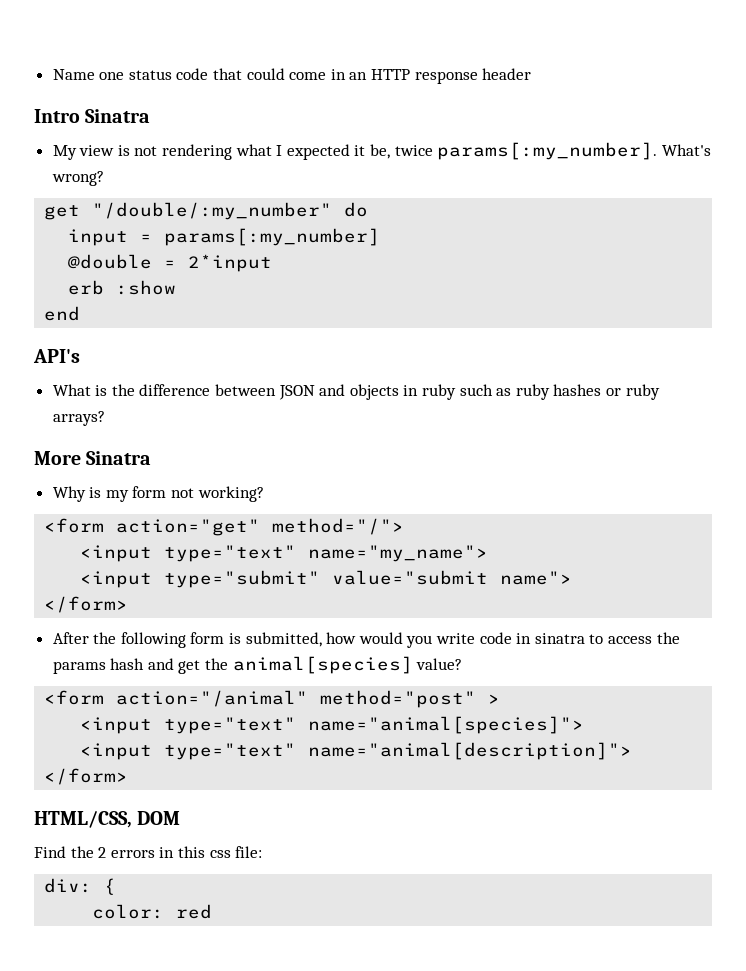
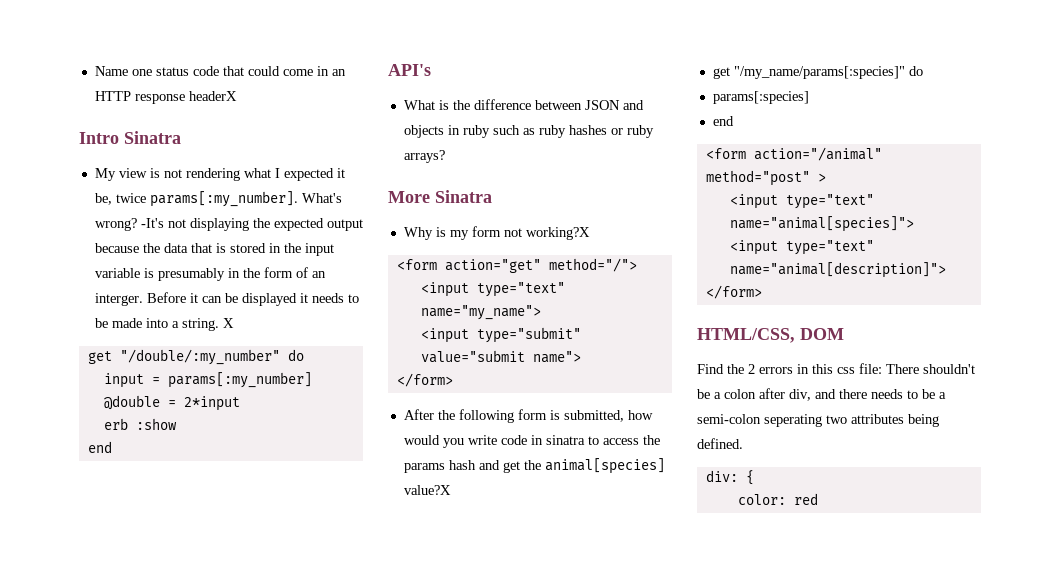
[482,68,532,80] header -> [188,91,237,101] headerX
(104, 178) none -> [140,218,363,231] [94,243,334,256] [94,267,326,281] [94,292,359,306] [94,318,234,331] -It's not displaying the expected output because the data that is stored in the input variable is presumably in the form of an interger. Before it can be displayed it needs to be made into a string. X
[197,486,264,502] working? -> [525,227,590,240] working?X
[416,658,463,670] value? -> [403,485,451,495] [712,66,923,79] [712,91,809,104] [712,116,734,126] value?X // get "/my_name/params[:species]" do // params[:species] // end
(263, 852) none -> [886,364,975,374] [697,388,946,401] [697,414,939,427] [697,438,743,449] There shouldn't be a colon after div, and there needs to be a semi-colon seperating two attributes being defined.

